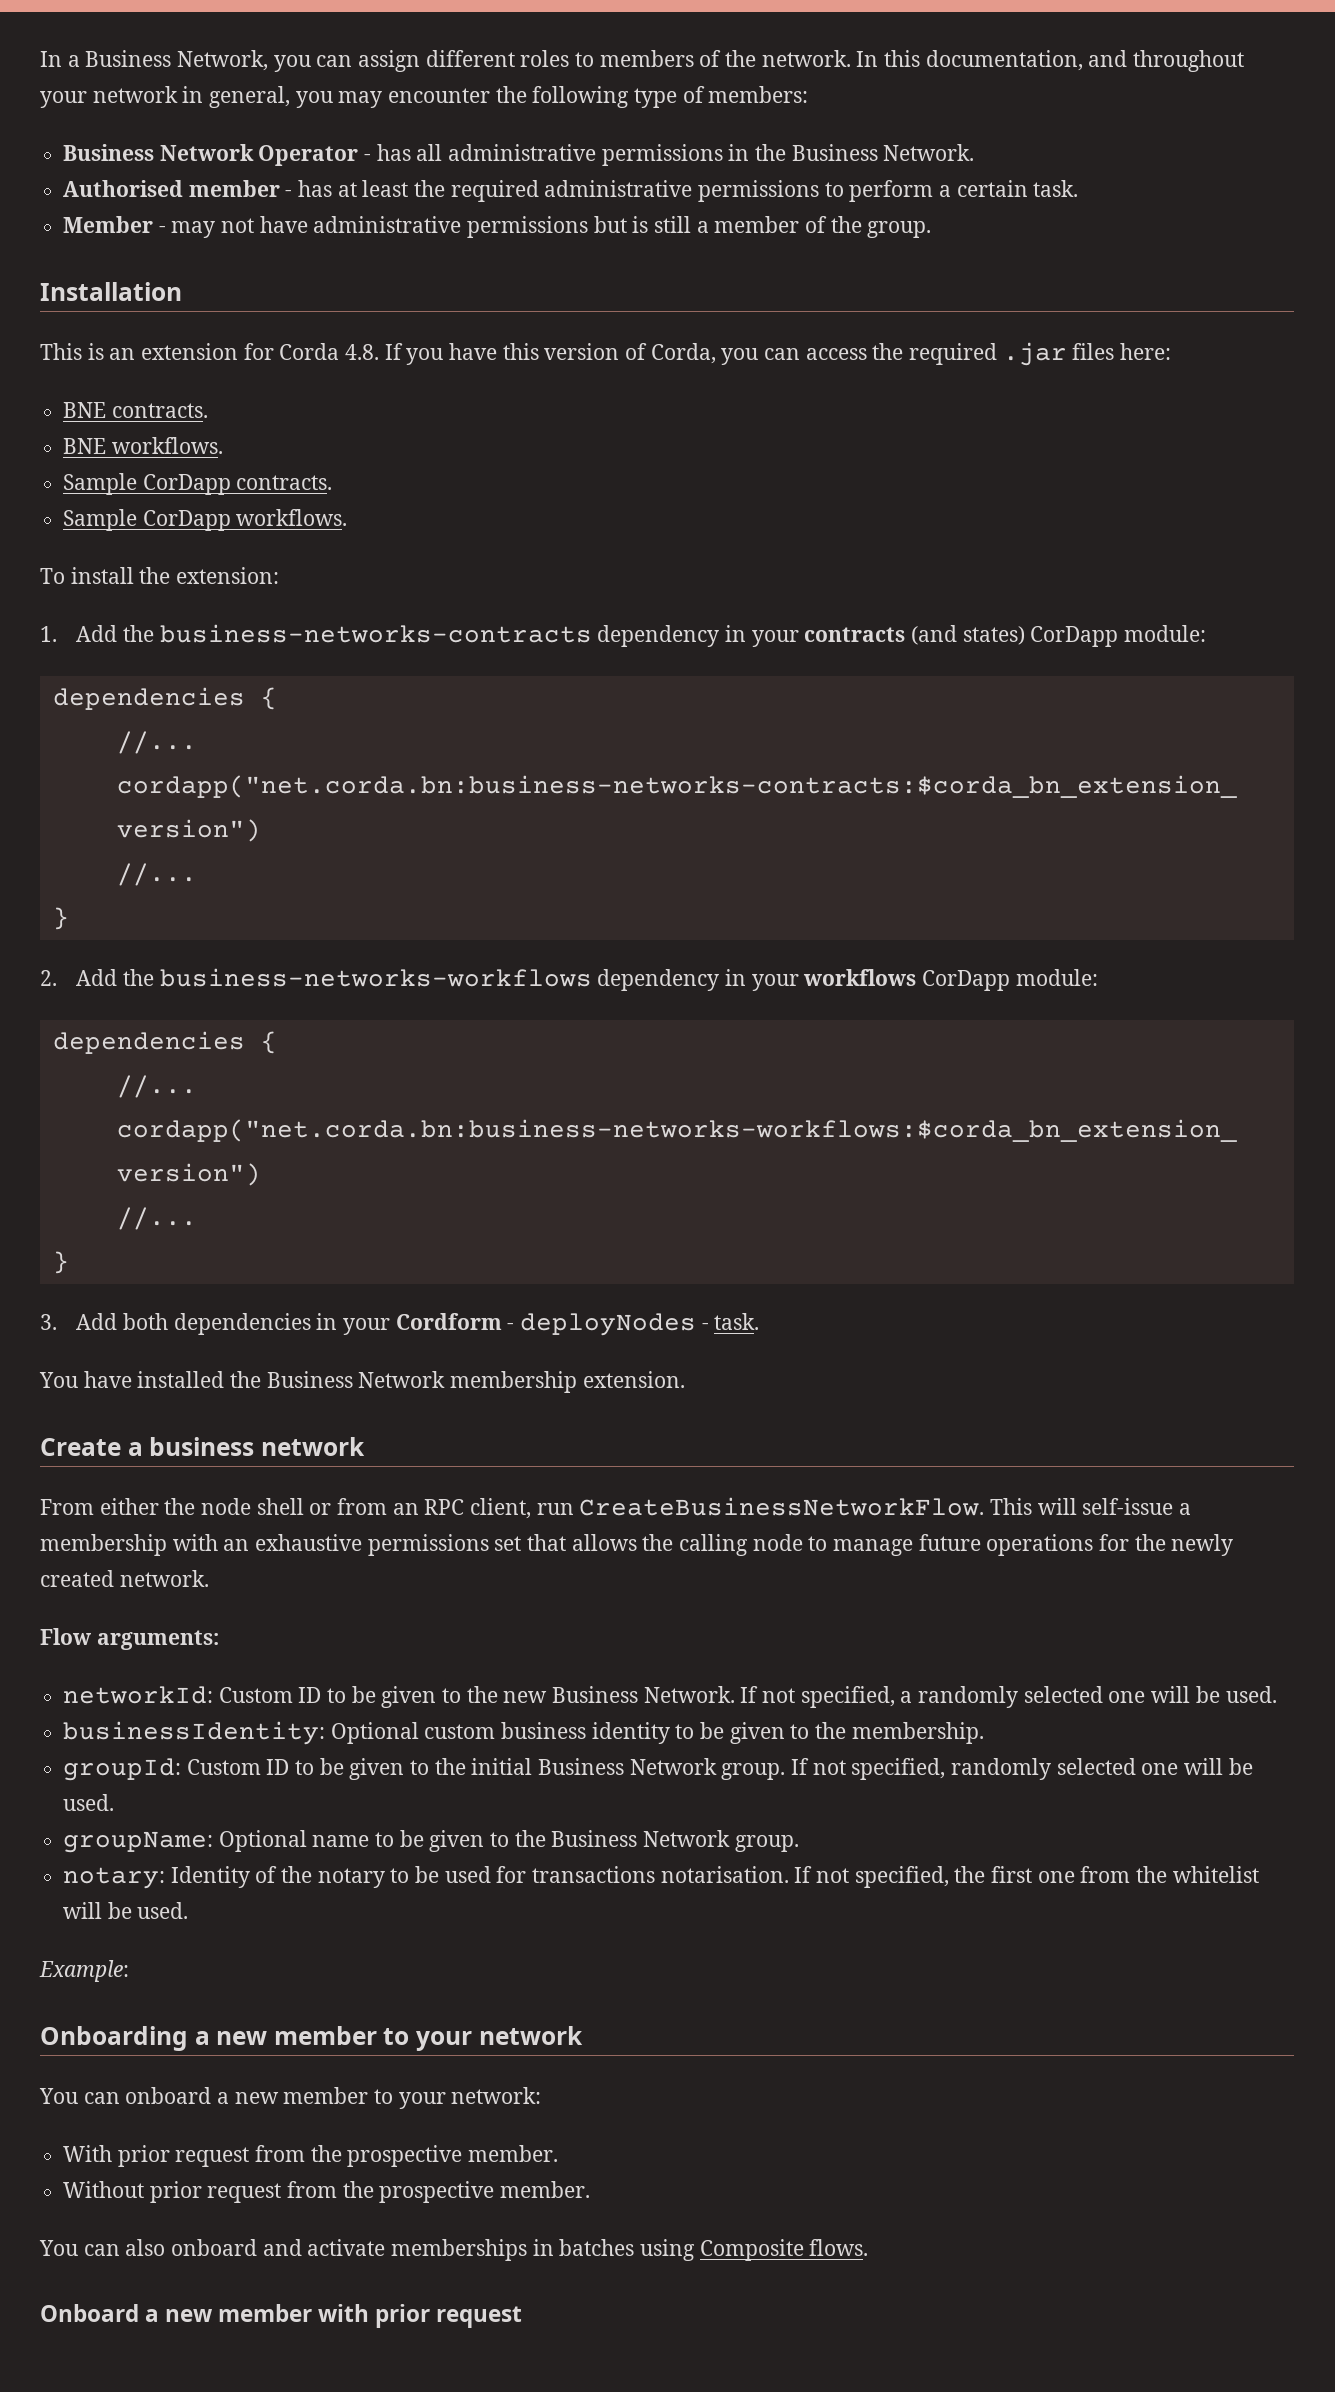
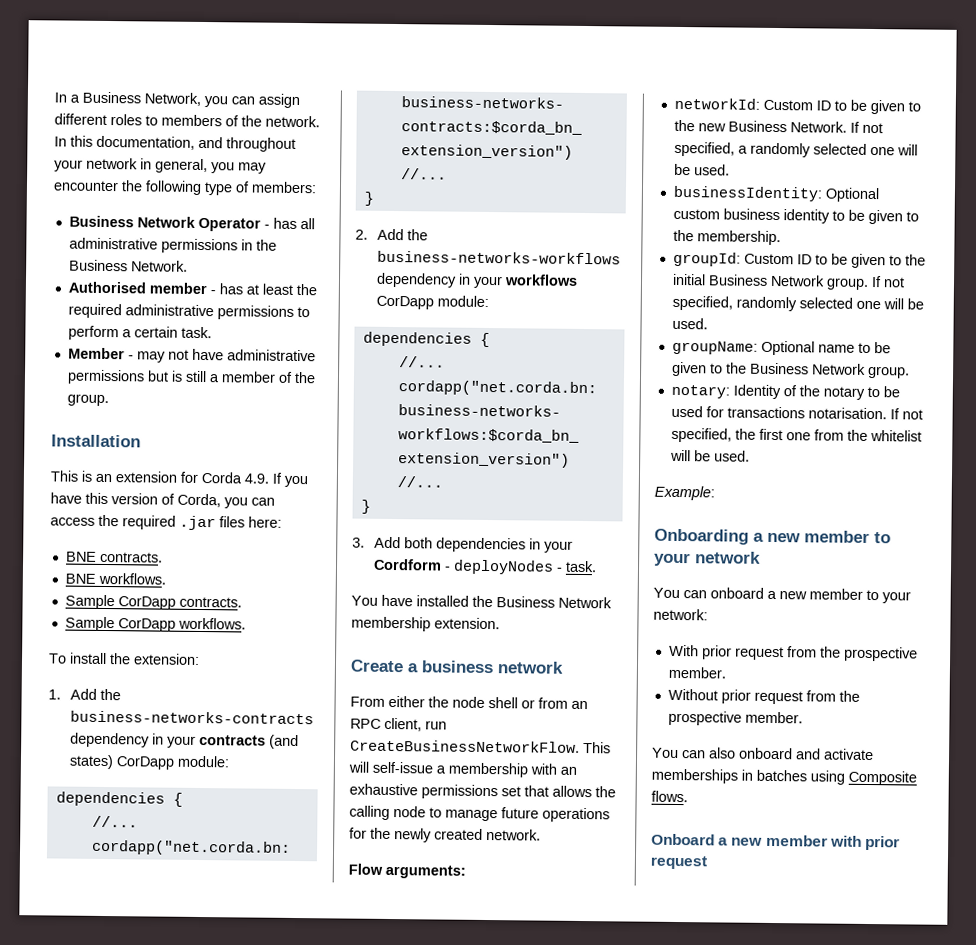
[345,344,380,360] 4.8. -> [244,473,269,484] 4.9.

